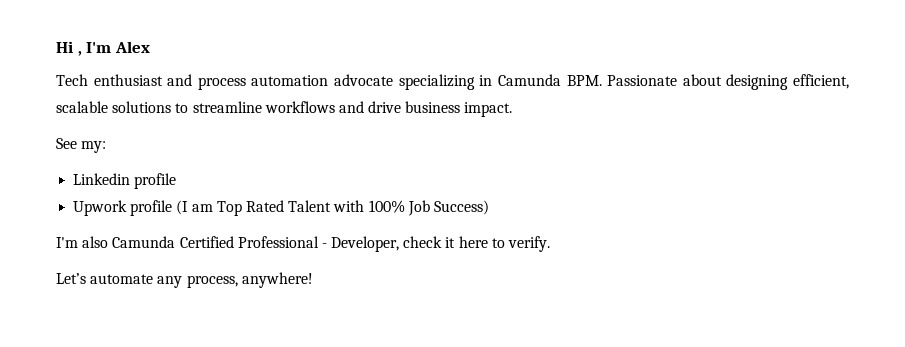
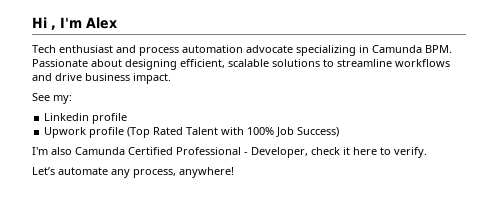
[176,200,242,216] (I am Top -> [127,127,151,138] (Top

